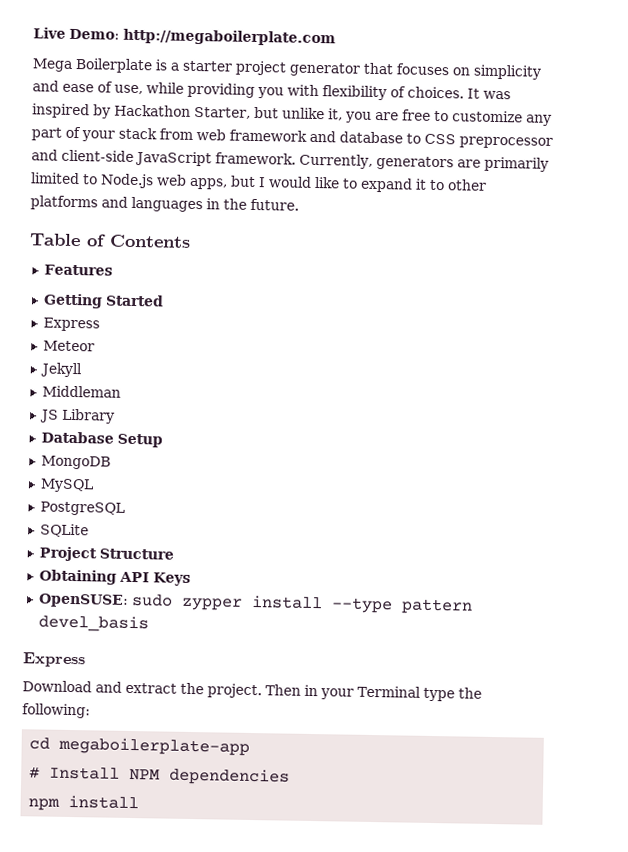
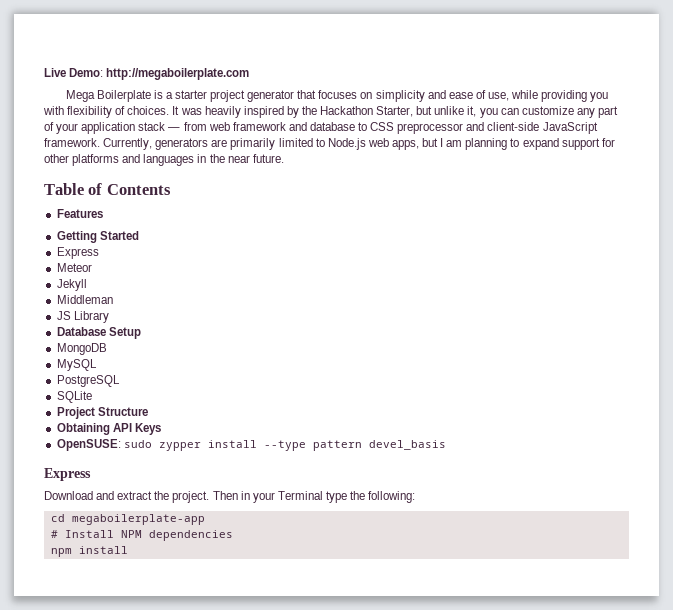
(511, 95) none -> [204,106,241,118] heavily
(111, 111) none -> [301,106,317,115] the
[374,109,449,122] are free to -> [500,108,519,115] can
[118,127,157,140] stack -> [81,122,181,134] application stack —
[268,176,445,193] would like to expand it to -> [446,138,615,150] am planning to expand support for
(247, 204) none -> [227,155,250,163] near

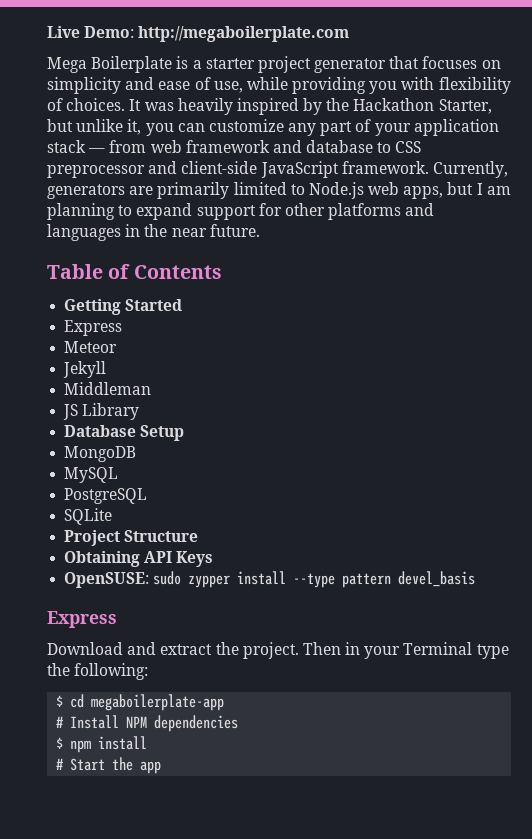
[56,209,103,218] // Features -> (222, 272) none
(416, 497) none -> [56,695,64,707] $
(233, 535) none -> [56,737,64,749] $
(128, 550) none -> [56,757,162,774] // # Start the app

